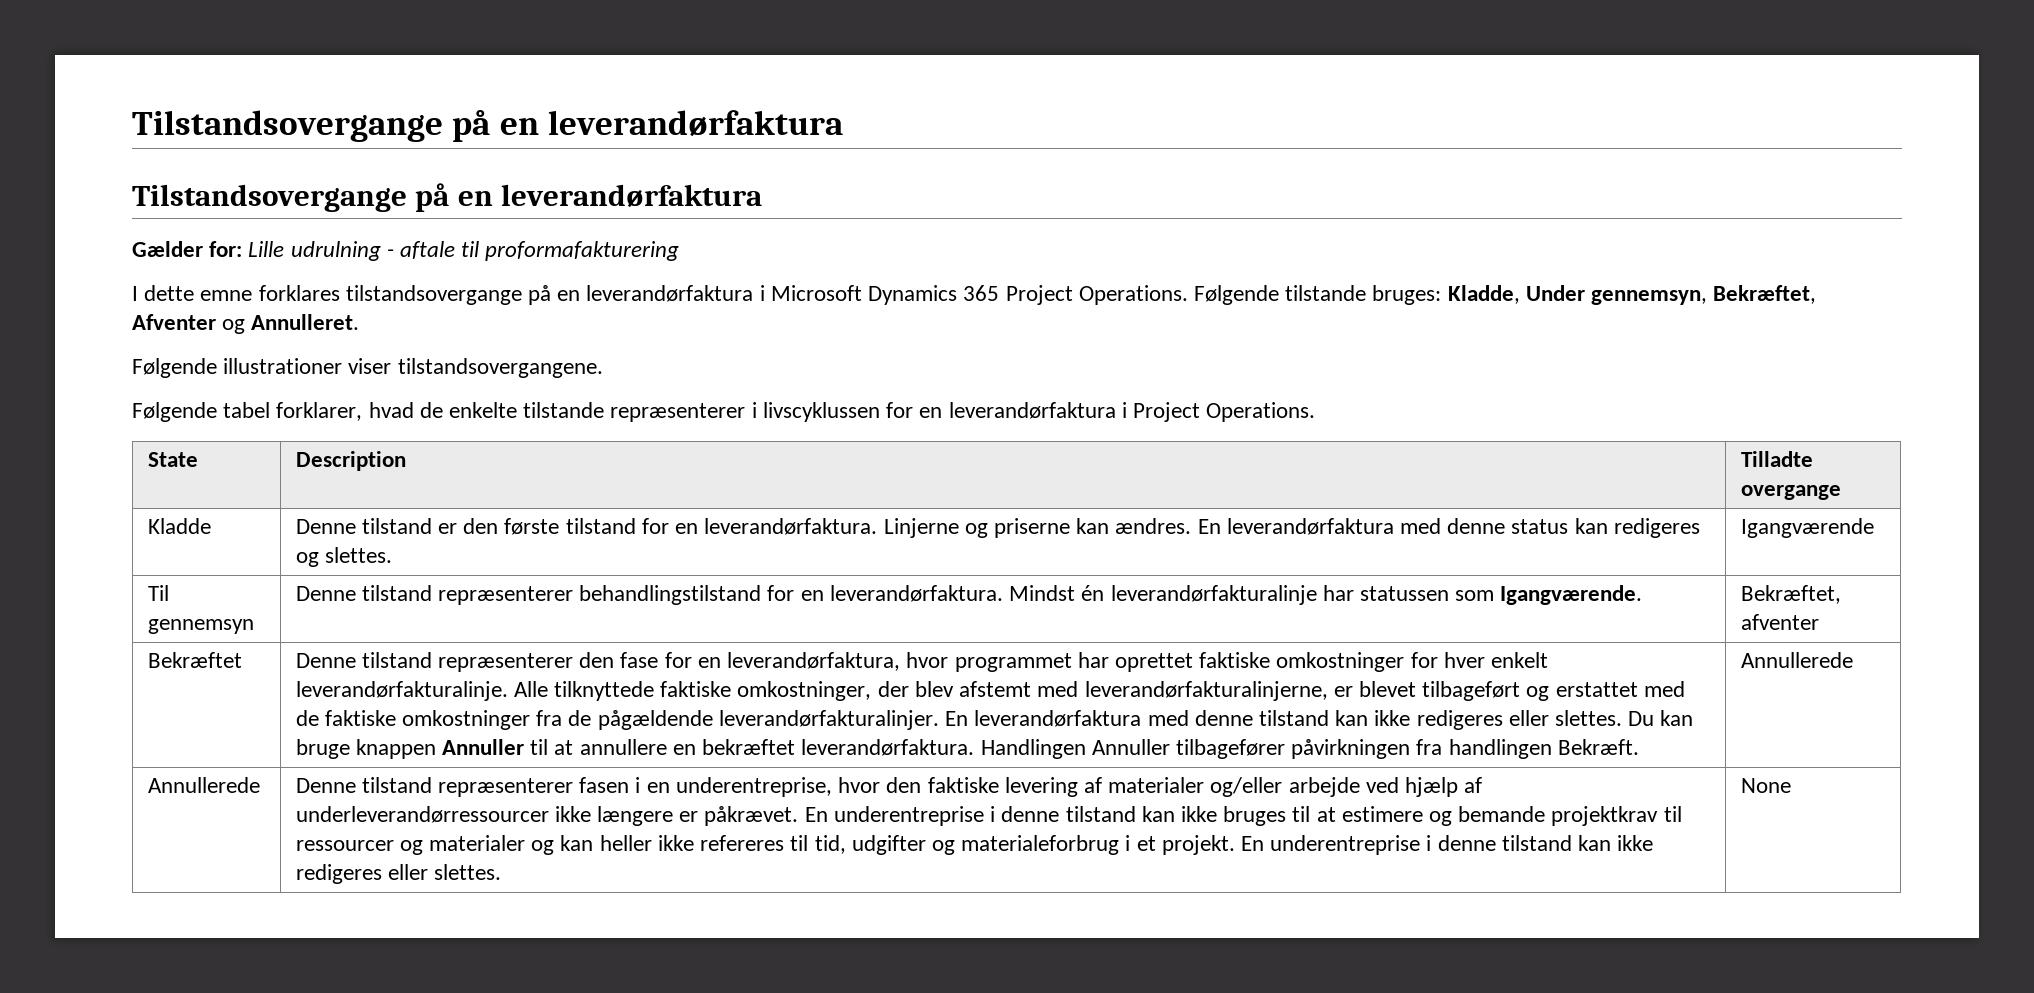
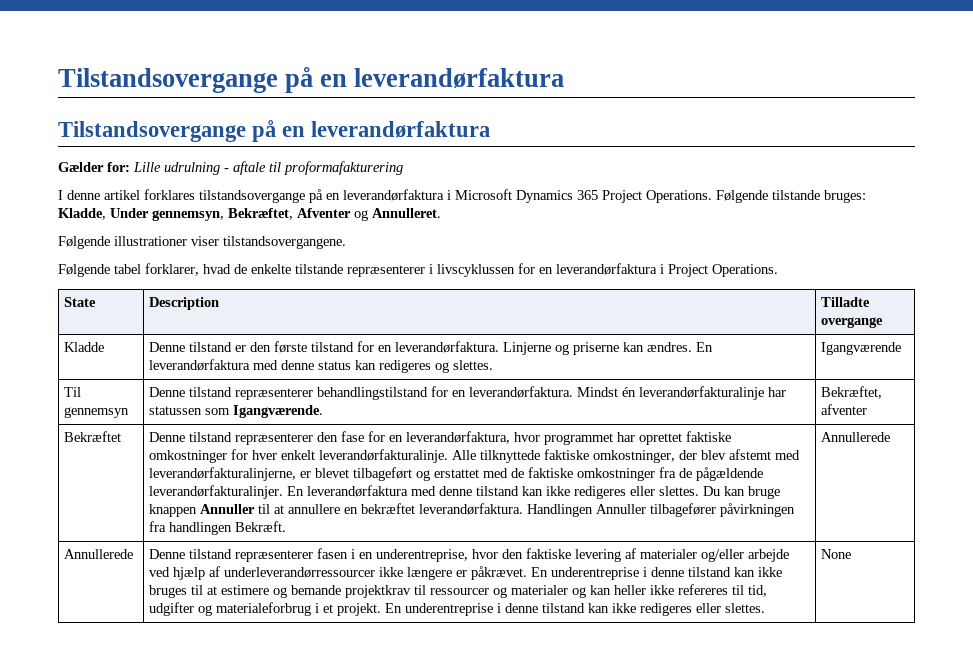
[144,285,253,301] dette emne -> [67,190,140,200] denne artikel

